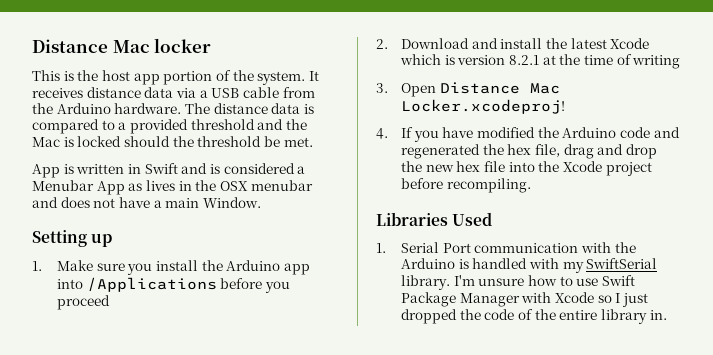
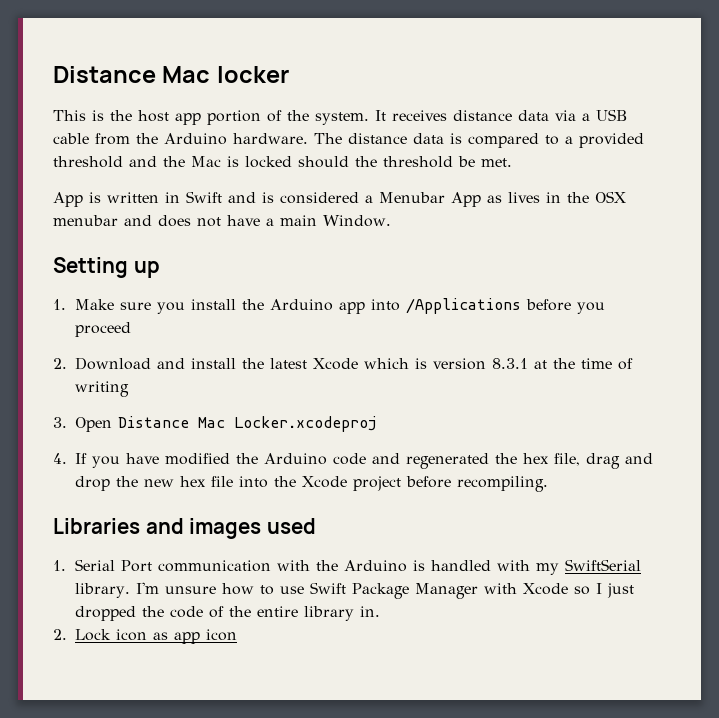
[509,55,540,65] 8.2.1 -> [492,358,529,369] 8.3.1
[401,99,566,114] Locker.xcodeproj! -> [234,416,377,432] Locker.xcodeproj
[452,212,493,226] Used -> [145,518,316,539] and images used
(667, 315) none -> [53,629,238,644] // 2. Lock icon as app icon

